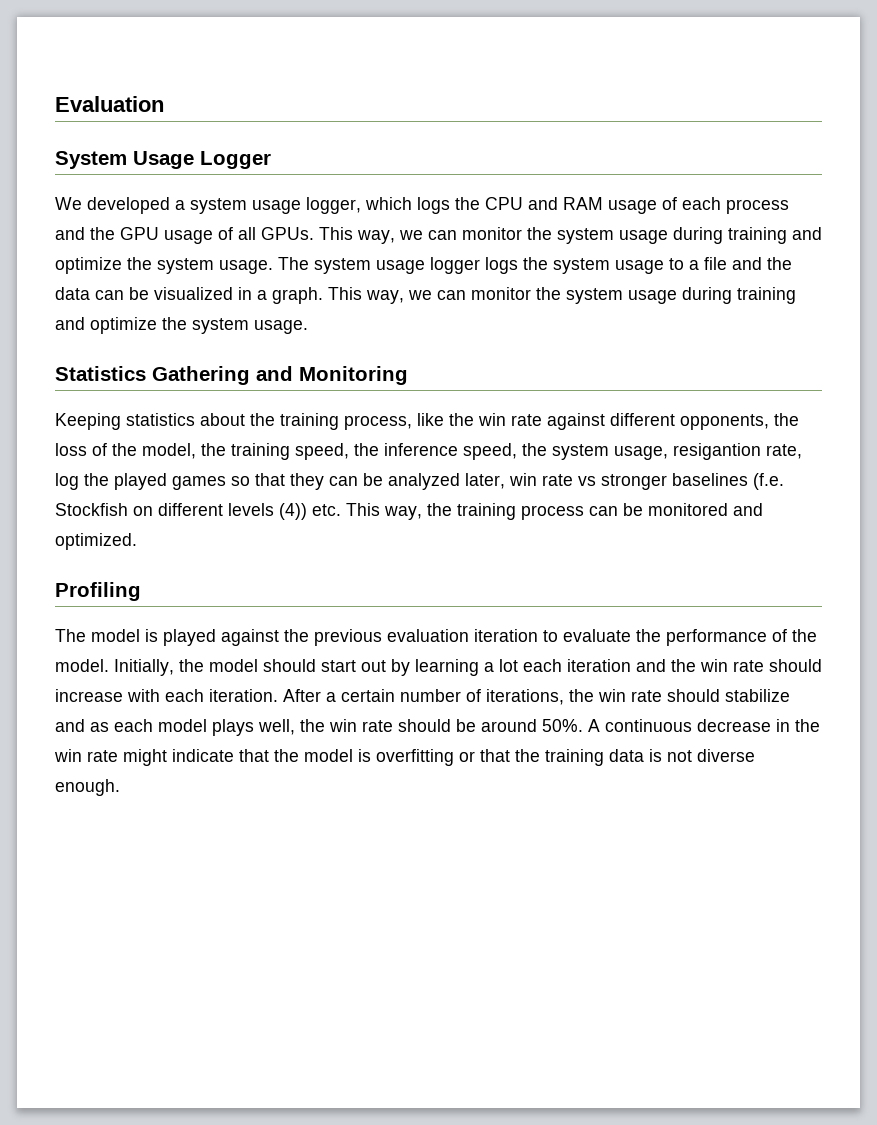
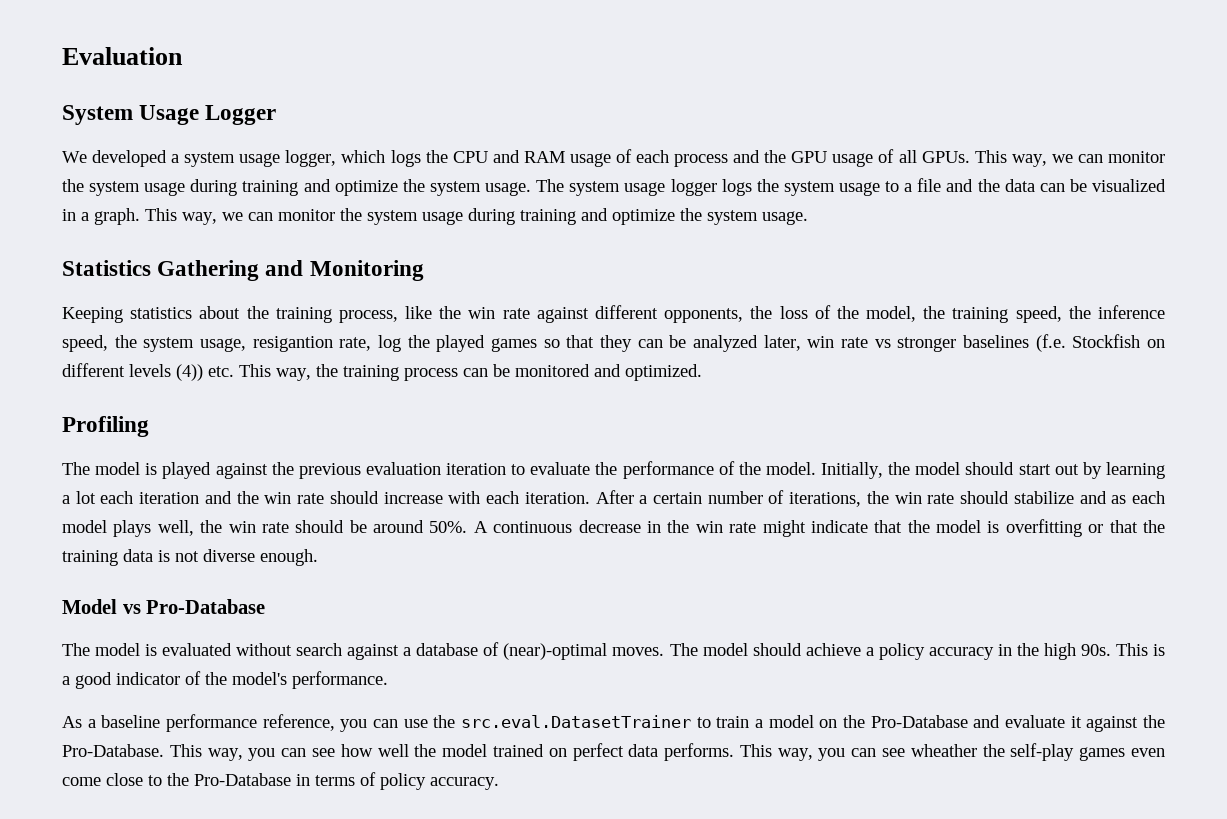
(120, 787) none -> [62,599,266,614] [62,642,1165,660] [62,671,388,689] [62,714,1165,732] [62,743,1165,761] [62,772,499,790] // Model vs Pro-Database // The model is evaluated without search against a database of (near)-optimal moves. The model should achieve a policy accuracy in the high 90s. This is a good indicator of the model's performance. // As a baseline performance reference, you can use the src.eval.DatasetTrainer to train a model on the Pro-Database and evaluate it against the Pro-Database. This way, you can see how well the model trained on perfect data performs. This way, you can see wheather the self-play games even come close to the Pro-Database in terms of policy accuracy.

